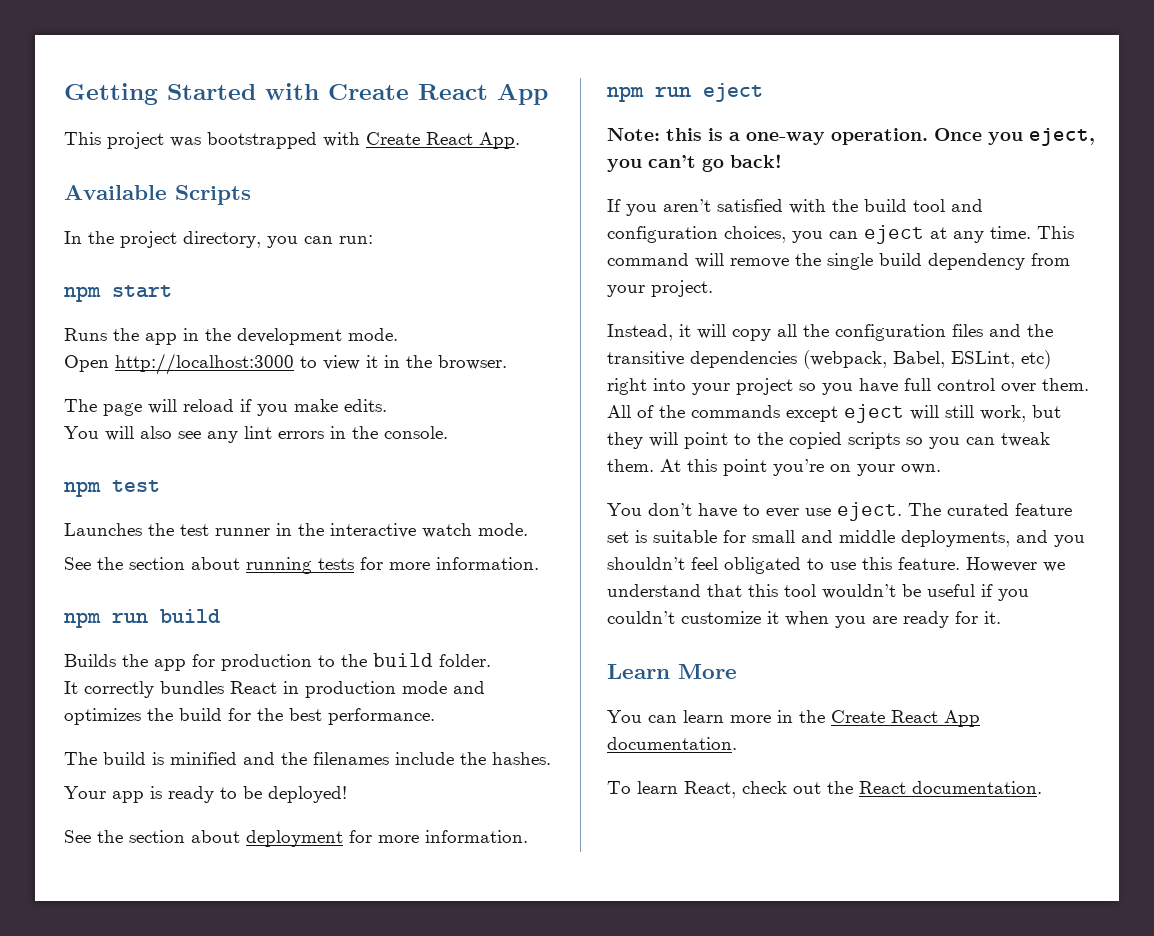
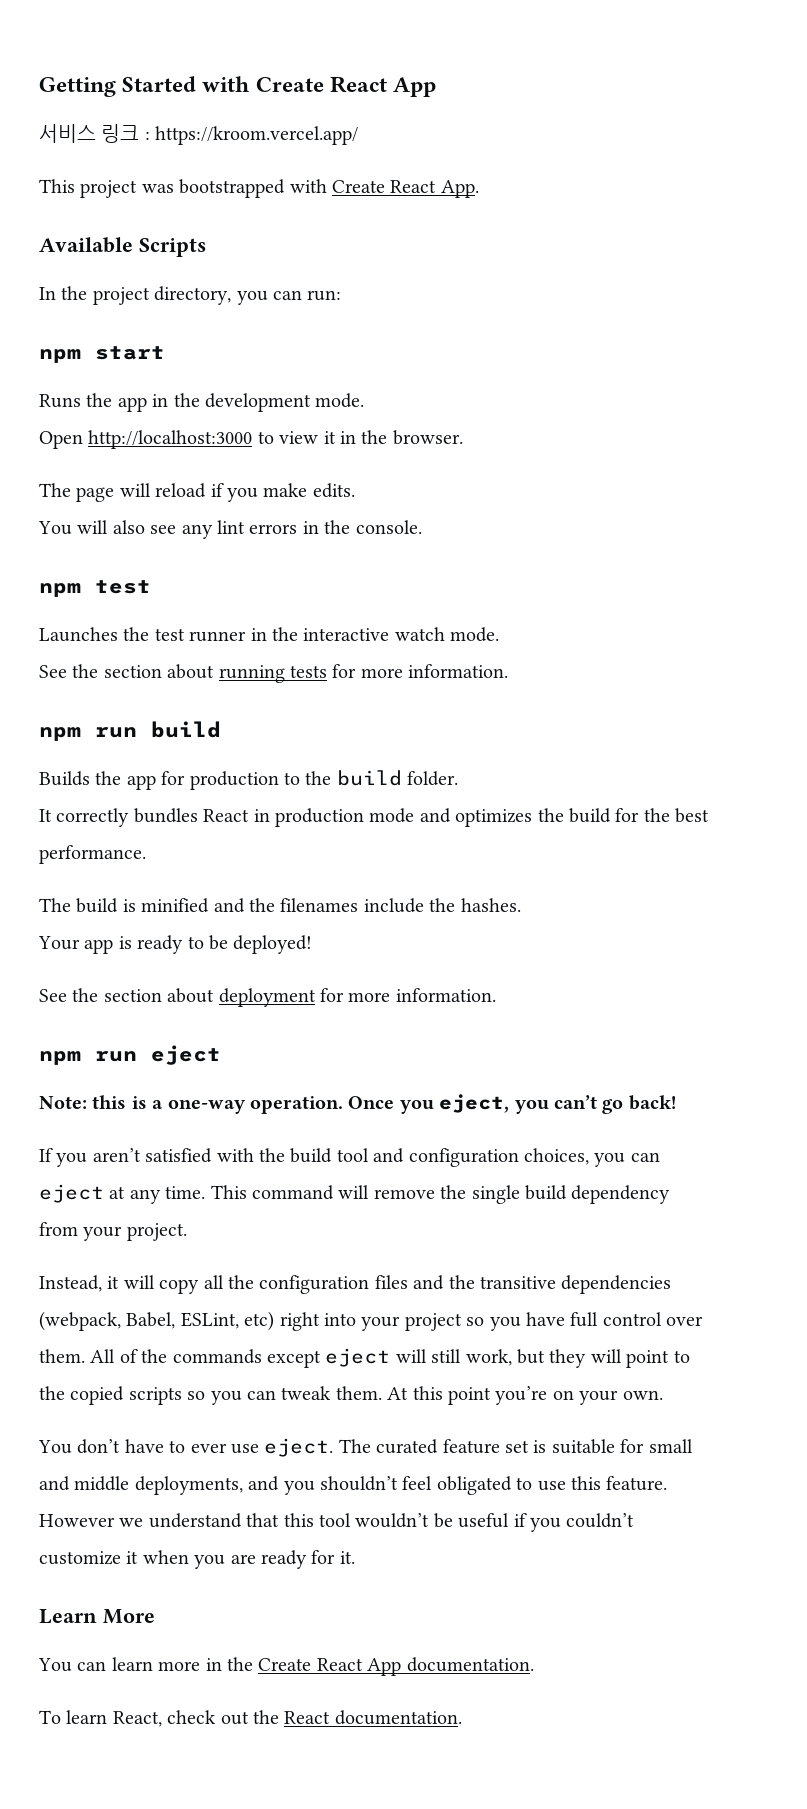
(548, 94) none -> [39,124,359,145] // 서비스 링크 : https://kroom.vercel.app/

